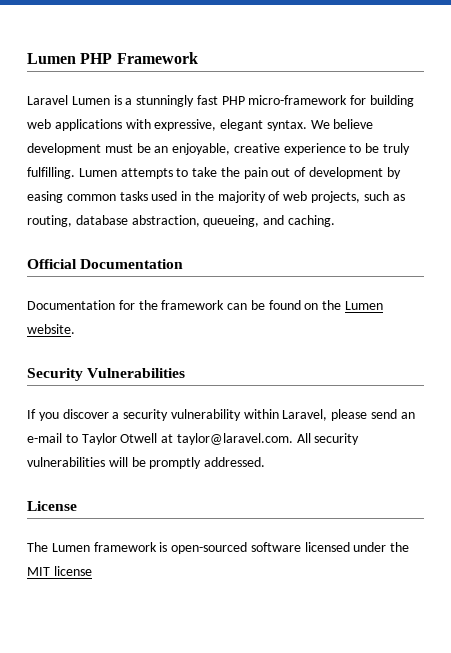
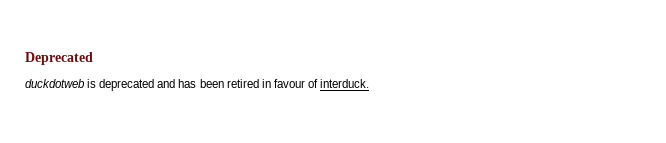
[27,52,198,64] [27,95,415,107] [27,119,374,131] [27,143,411,155] [27,167,401,179] [27,191,405,203] [27,215,335,227] [27,259,184,269] [27,300,384,310] [27,324,75,334] [27,368,186,381] [27,409,415,421] [27,433,360,445] [27,457,266,469] [27,501,77,511] [27,542,410,554] [27,566,92,576] Lumen PHP Framework // Laravel Lumen is a stunningly fast PHP micro-framework for building web applications with expressive, elegant syntax. We believe development must be an enjoyable, creative experience to be truly fulfilling. Lumen attempts to take the pain out of development by easing common tasks used in the majority of web projects, such as routing, database abstraction, queueing, and caching. // Official Documentation // Documentation for the framework can be found on the Lumen website. // Security Vulnerabilities // If you discover a security vulnerability within Laravel, please send an e-mail to Taylor Otwell at taylor@laravel.com. All security vulnerabilities will be promptly addressed. // License // The Lumen framework is open-sourced software licensed under the MIT license -> [25,52,93,65] [25,79,370,91] Deprecated // duckdotweb is deprecated and has been retired in favour of interduck.

